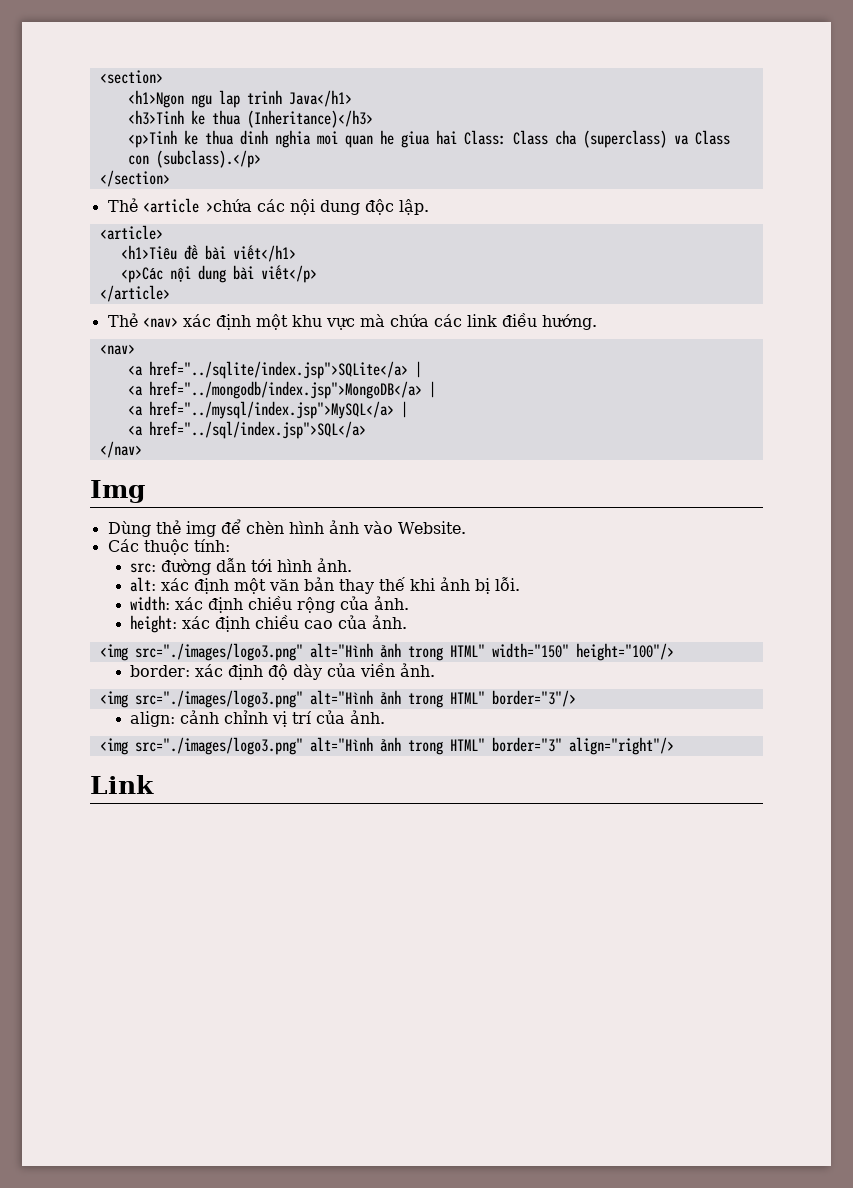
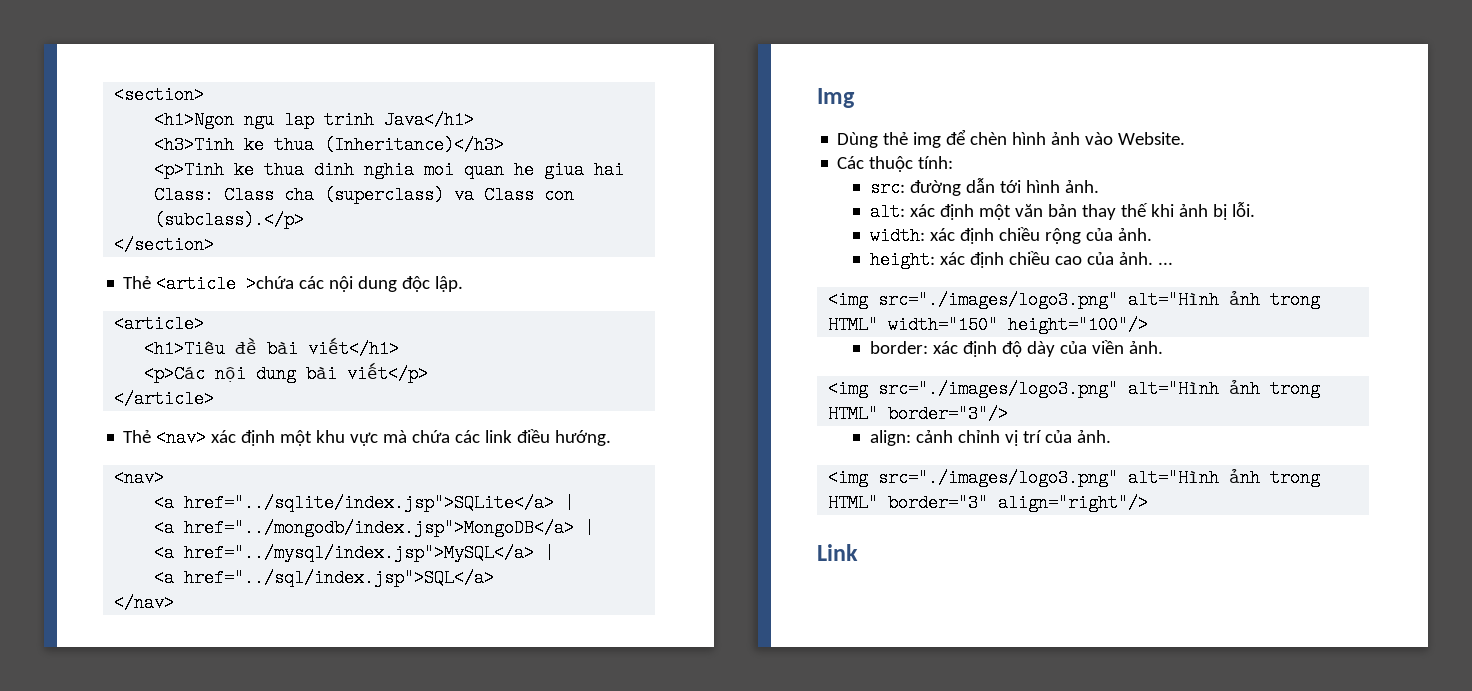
(408, 622) none -> [1157,262,1173,265] ...

